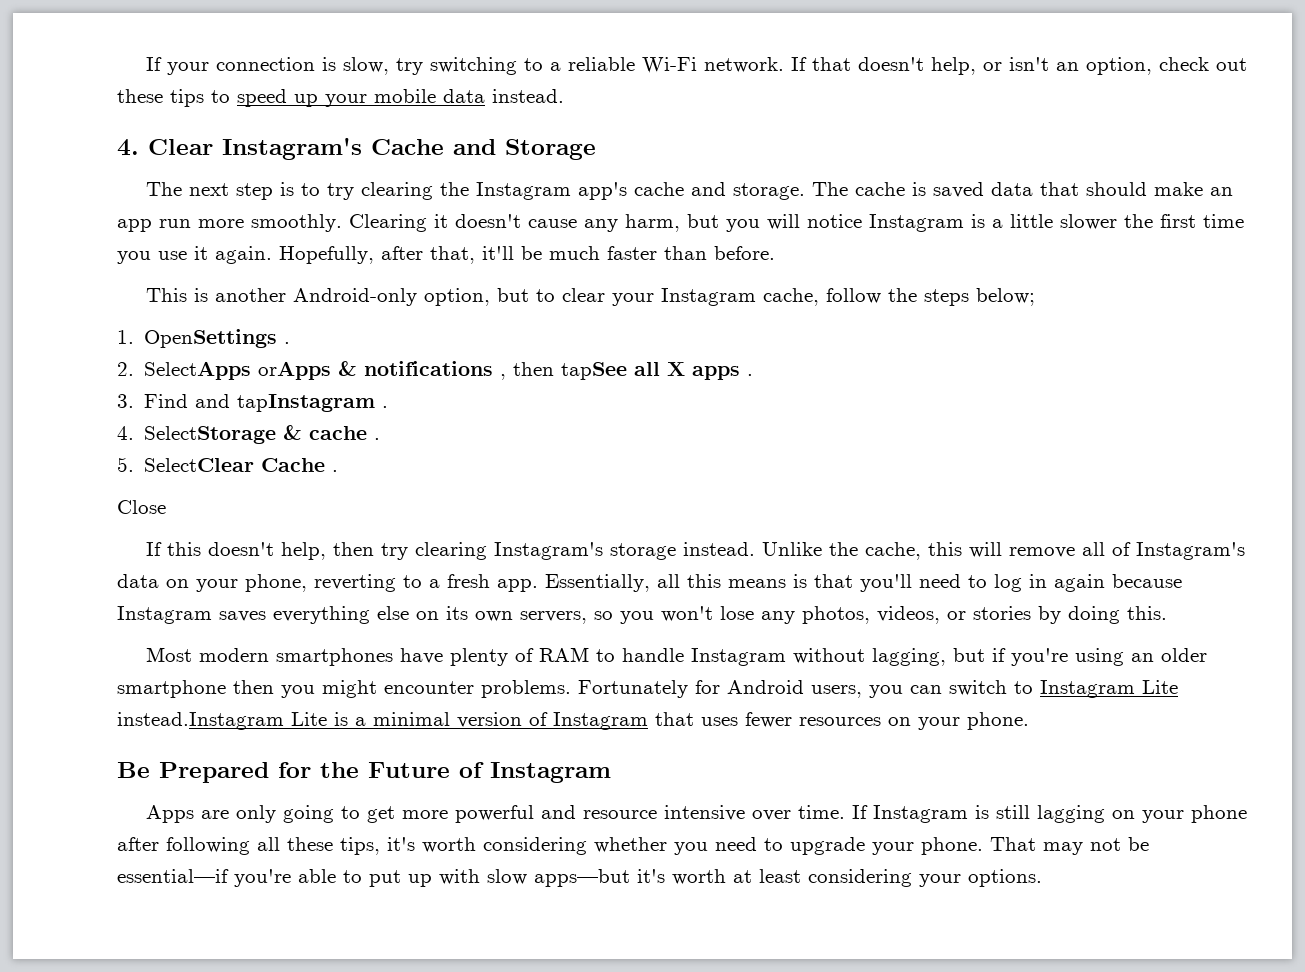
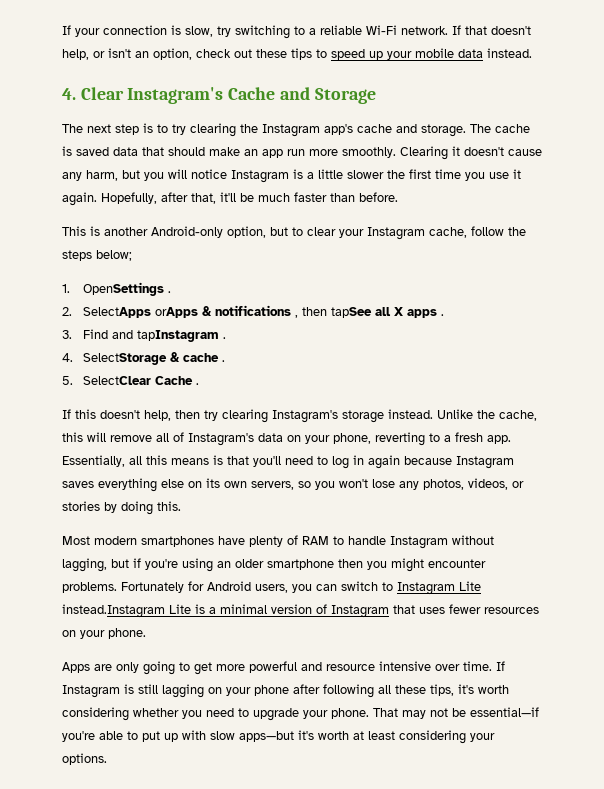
[117,500,166,514] // Close -> (199, 384) none
[117,762,611,783] // Be Prepared for the Future of Instagram -> (146, 633) none

